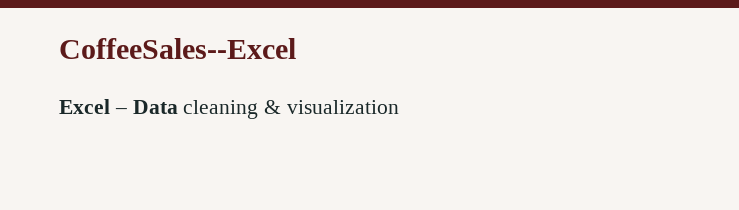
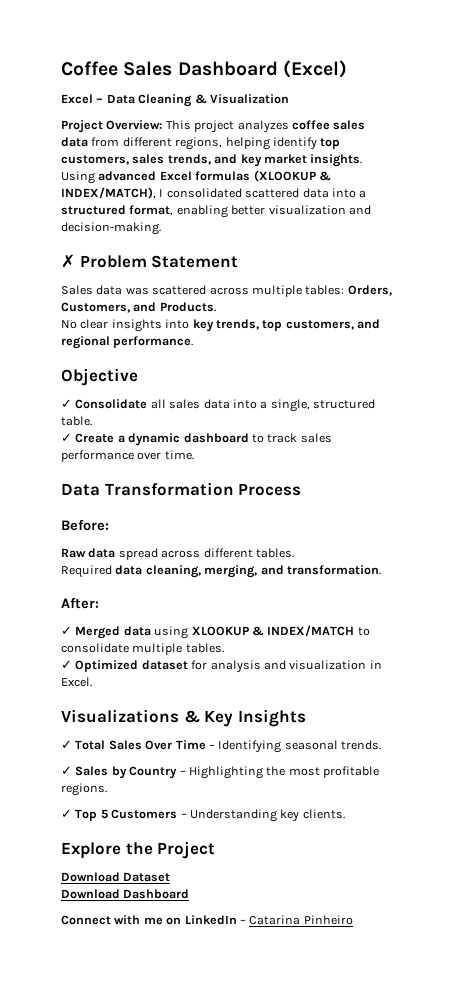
[59,38,296,59] CoffeeSales--Excel -> [61,60,347,78] Coffee Sales Dashboard (Excel)
[183,100,400,119] cleaning & visualization -> [138,94,289,107] [61,120,366,133] [61,137,341,150] [61,154,363,167] [61,170,331,184] [61,187,367,199] [61,205,371,218] [61,222,161,235] [61,254,239,268] [61,285,392,297] [61,302,216,313] [61,319,380,332] [61,336,194,349] [61,368,138,386] [61,399,375,412] [61,416,92,426] [61,433,332,446] [61,450,194,462] [61,482,302,496] [61,519,109,531] [61,548,294,560] [61,565,381,578] [61,597,99,609] [61,625,370,639] [61,643,224,655] [61,660,382,673] [61,677,92,687] [61,709,306,727] [61,740,381,753] [61,766,379,779] [61,783,107,796] [61,809,345,822] [61,841,216,859] [61,872,171,882] [61,889,190,899] [61,915,353,925] Cleaning & Visualization // Project Overview: This project analyzes coffee sales data from different regions, helping identify top customers, sales trends, and key market insights. Using advanced Excel formulas (XLOOKUP & INDEX/MATCH), I consolidated scattered data into a structured format, enabling better visualization and decision-making. // ✗ Problem Statement // Sales data was scattered across multiple tables: Orders, Customers, and Products. // No clear insights into key trends, top customers, and regional performance. // Objective // ✓ Consolidate all sales data into a single, structured table. // ✓ Create a dynamic dashboard to track sales performance over time. // Data Transformation Process // Before: // Raw data spread across different tables. // Required data cleaning, merging, and transformation. // After: // ✓ Merged data using XLOOKUP & INDEX/MATCH to consolidate multiple tables. // ✓ Optimized dataset for analysis and visualization in Excel. // Visualizations & Key Insights // ✓ Total Sales Over Time – Identifying seasonal trends. // ✓ Sales by Country – Highlighting the most profitable regions. // ✓ Top 5 Customers – Understanding key clients. // Explore the Project // Download Dataset // Download Dashboard // Connect with me on LinkedIn – Catarina Pinheiro

